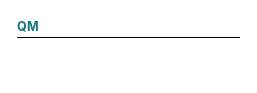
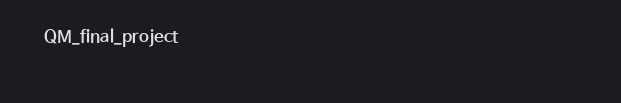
[17,21,39,32] QM -> [44,28,179,47] QM_final_project

